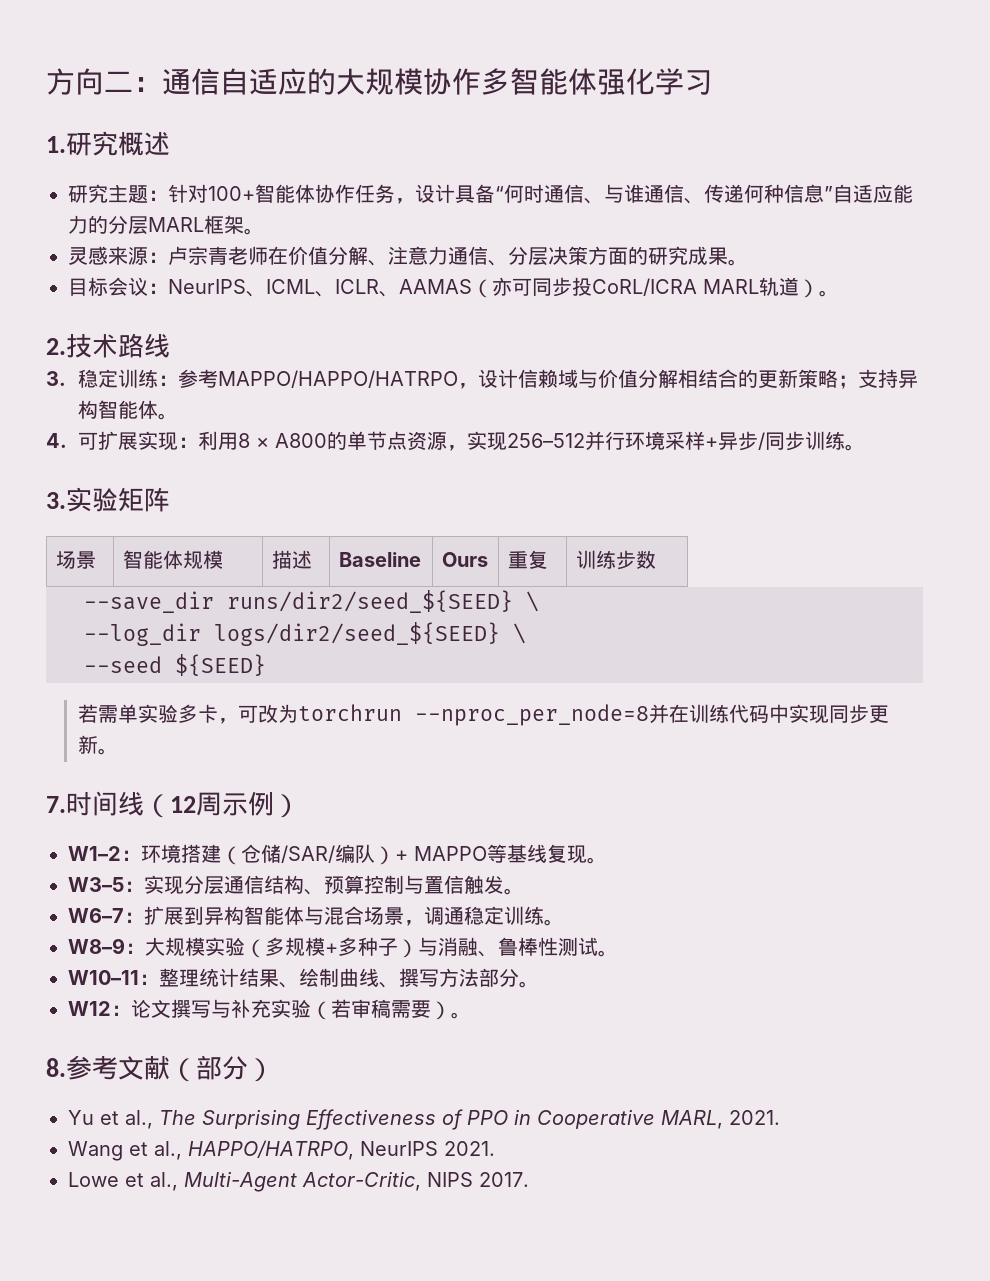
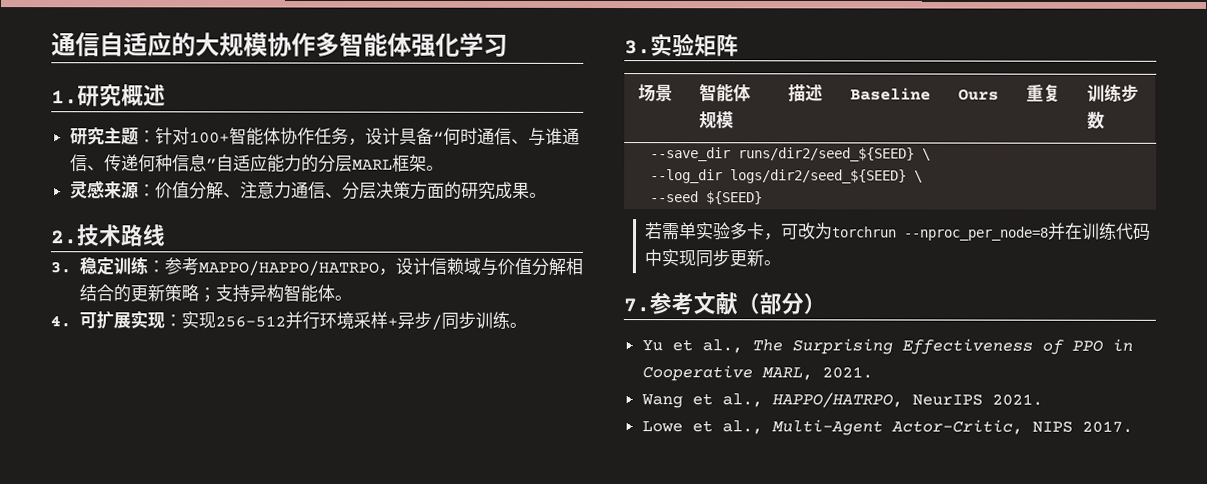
[46,68,162,95] 方向二： -> (51, 44) none
[168,246,288,266] 卢宗青老师在 -> (156, 190) none
[68,277,839,298] // 目标会议：NeurIPS、ICML、ICLR、AAMAS（亦可同步投CoRL/ICRA MARL轨道）。 -> (547, 195) none
[198,431,468,451] 利用8 × A800的单节点资源， -> (182, 320) none
[66,791,300,818] [68,844,607,865] [68,875,524,895] [68,906,564,926] [68,937,618,958] [68,968,539,988] [68,999,471,1020] [46,1058,66,1077] 时间线（12周示例） // W1–2：环境搭建（仓储/SAR/编队）+ MAPPO等基线复现。 // W3–5：实现分层通信结构、预算控制与置信触发。 // W6–7：扩展到异构智能体与混合场景，调通稳定训练。 // W8–9：大规模实验（多规模+多种子）与消融、鲁棒性测试。 // W10–11：整理统计结果、绘制曲线、撰写方法部分。 // W12：论文撰写与补充实验（若审稿需要）。 // 8. -> (650, 305) none

